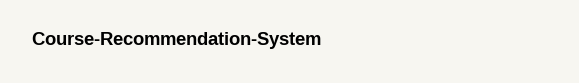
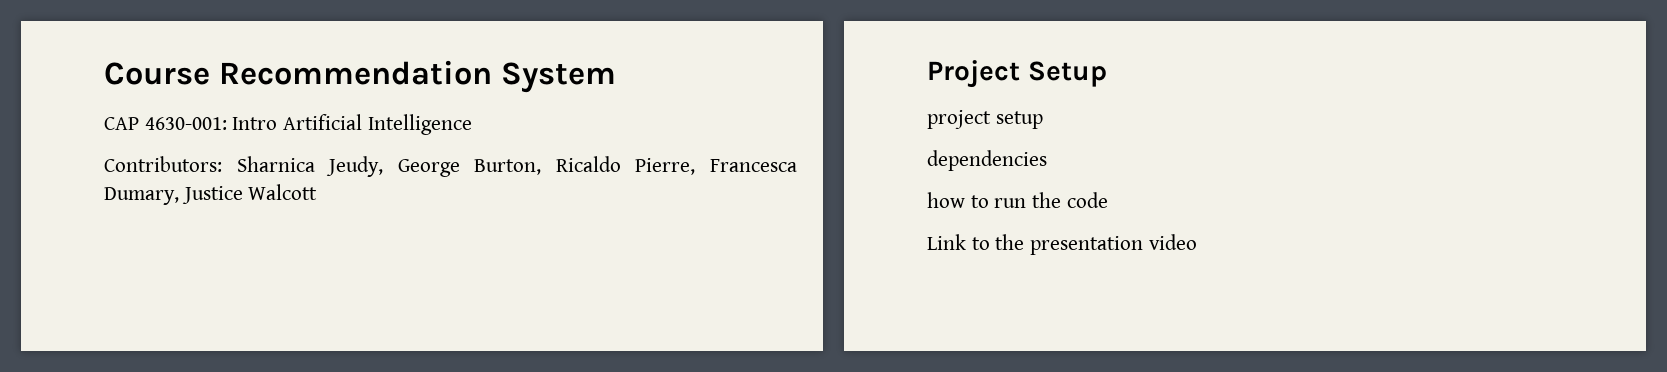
[32,32,321,49] Course-Recommendation-System -> [104,60,616,93] [104,114,472,135] [104,156,797,177] [104,184,318,205] [927,60,1107,88] [927,110,1043,129] [927,150,1047,171] [927,192,1108,208] [927,234,1197,255] Course Recommendation System // CAP 4630-001: Intro Artificial Intelligence // Contributors: Sharnica Jeudy, George Burton, Ricaldo Pierre, Francesca Dumary, Justice Walcott // Project Setup // project setup // dependencies // how to run the code // Link to the presentation video

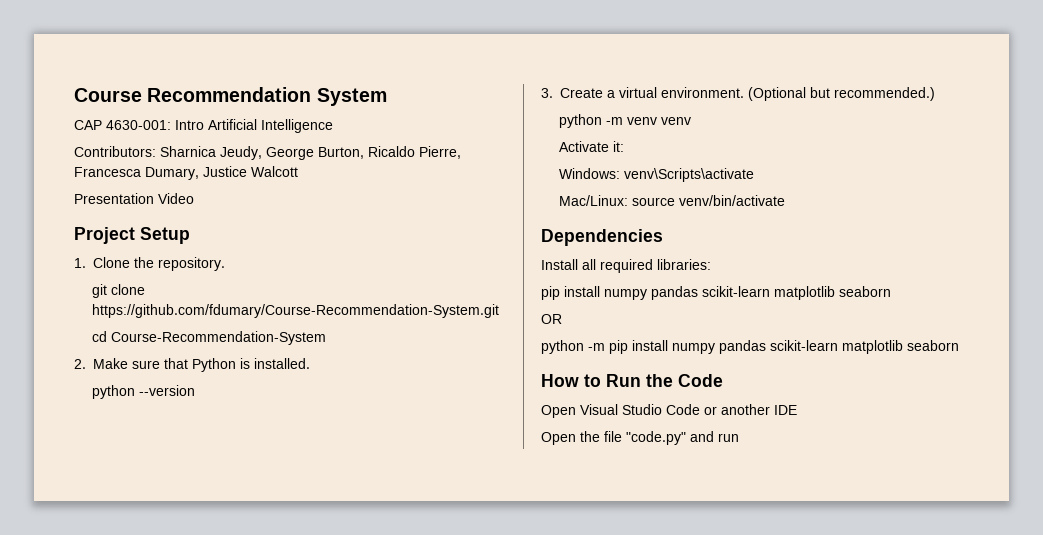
(318, 192) none -> [74,193,194,204] // Presentation Video
[927,110,1043,129] [927,150,1047,171] [927,192,1108,208] [927,234,1197,255] project setup // dependencies // how to run the code // Link to the presentation video -> [74,257,225,271] [91,284,145,298] [91,304,499,318] [91,331,326,345] [74,358,310,372] [91,385,195,399] [541,87,935,101] [558,114,691,128] [558,141,624,152] [558,168,754,182] [558,195,785,206] [541,229,663,246] [541,259,711,273] [541,286,891,300] [541,314,562,324] [541,340,959,354] [541,374,723,387] [541,404,797,418] [541,431,739,445] 1. Clone the repository. // git clone https://github.com/fdumary/Course-Recommendation-System.git // cd Course-Recommendation-System // 2. Make sure that Python is installed. // python --version // 3. Create a virtual environment. (Optional but recommended.) // python -m venv venv // Activate it: // Windows: venv\Scripts\activate // Mac/Linux: source venv/bin/activate // Dependencies // Install all required libraries: // pip install numpy pandas scikit-learn matplotlib seaborn // OR // python -m pip install numpy pandas scikit-learn matplotlib seaborn // How to Run the Code // Open Visual Studio Code or another IDE // Open the file "code.py" and run

